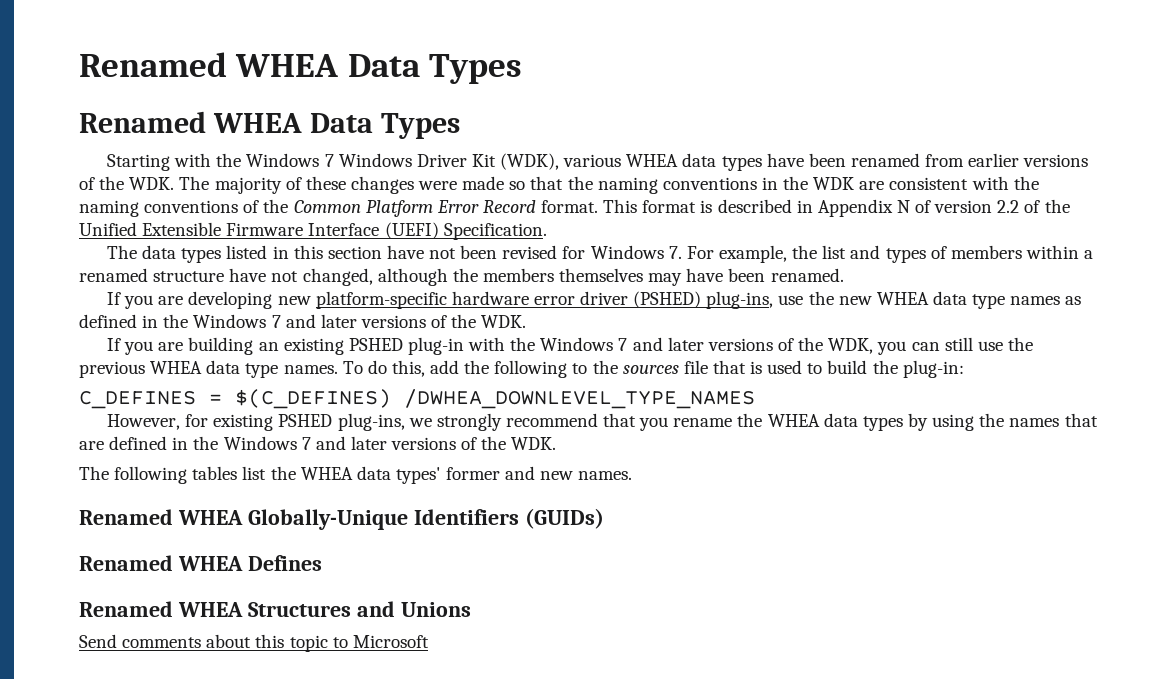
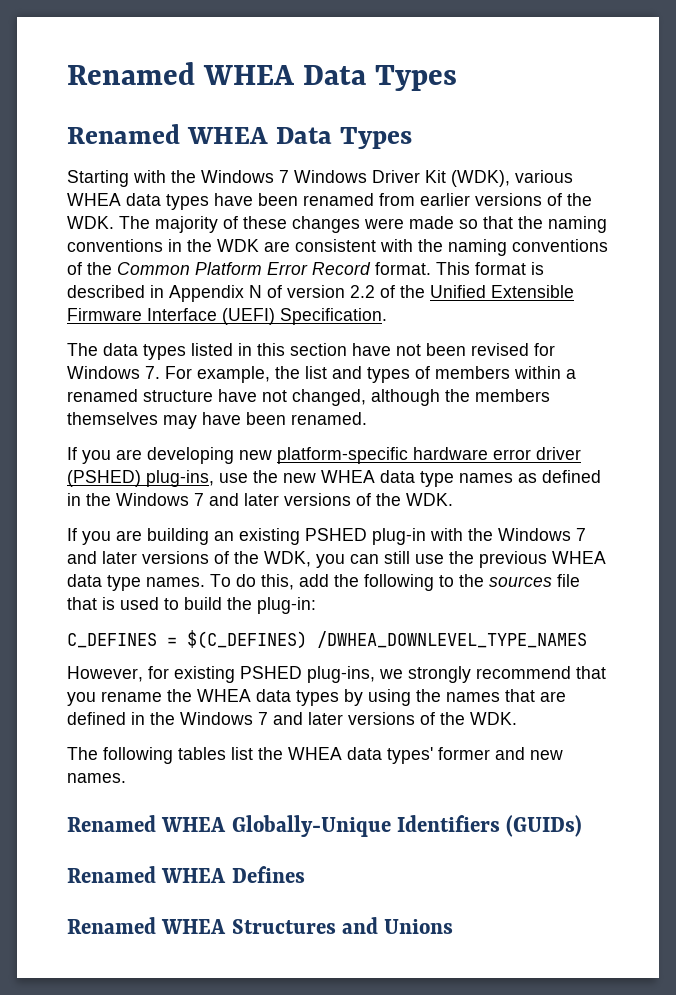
[79,634,429,652] // Send comments about this topic to Microsoft -> (454, 926) none

